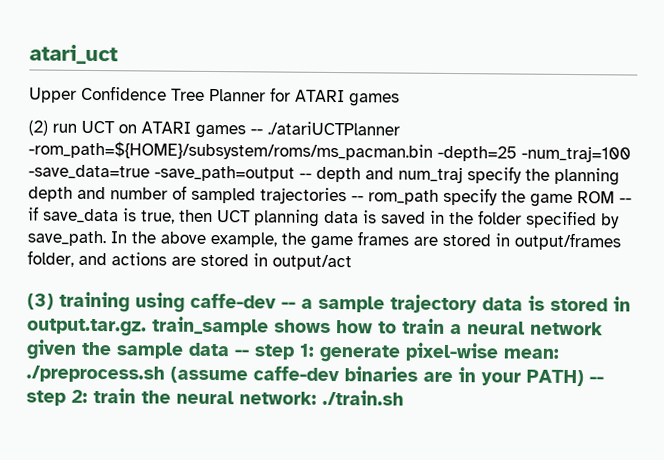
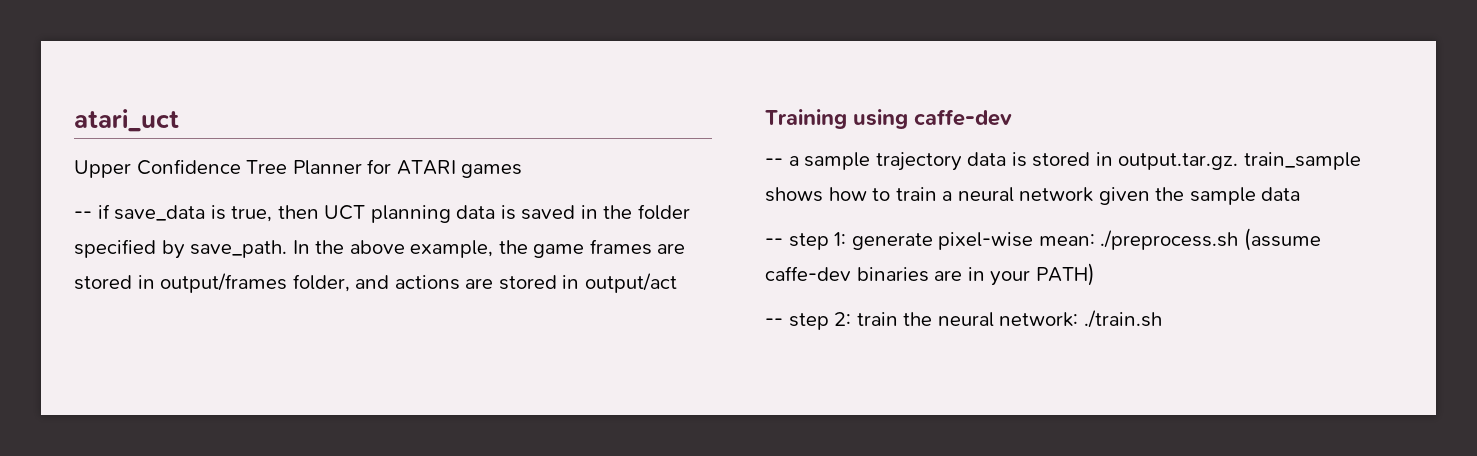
[28,120,400,139] [28,140,631,163] [28,164,620,186] [28,185,615,208] (2) run UCT on ATARI games -- ./atariUCTPlanner -rom_path=${HOME}/subsystem/roms/ms_pacman.bin -depth=25 -num_traj=100 -save_data=true -save_path=output -- depth and num_traj specify the planning depth and number of sampled trajectories -- rom_path specify the game ROM -> (523, 171) none
[27,291,130,313] (3) training -> [765,109,847,129] Training
(276, 300) none -> (1012, 117) //
(230, 349) none -> (1301, 194) //
(584, 378) none -> (1095, 274) //

